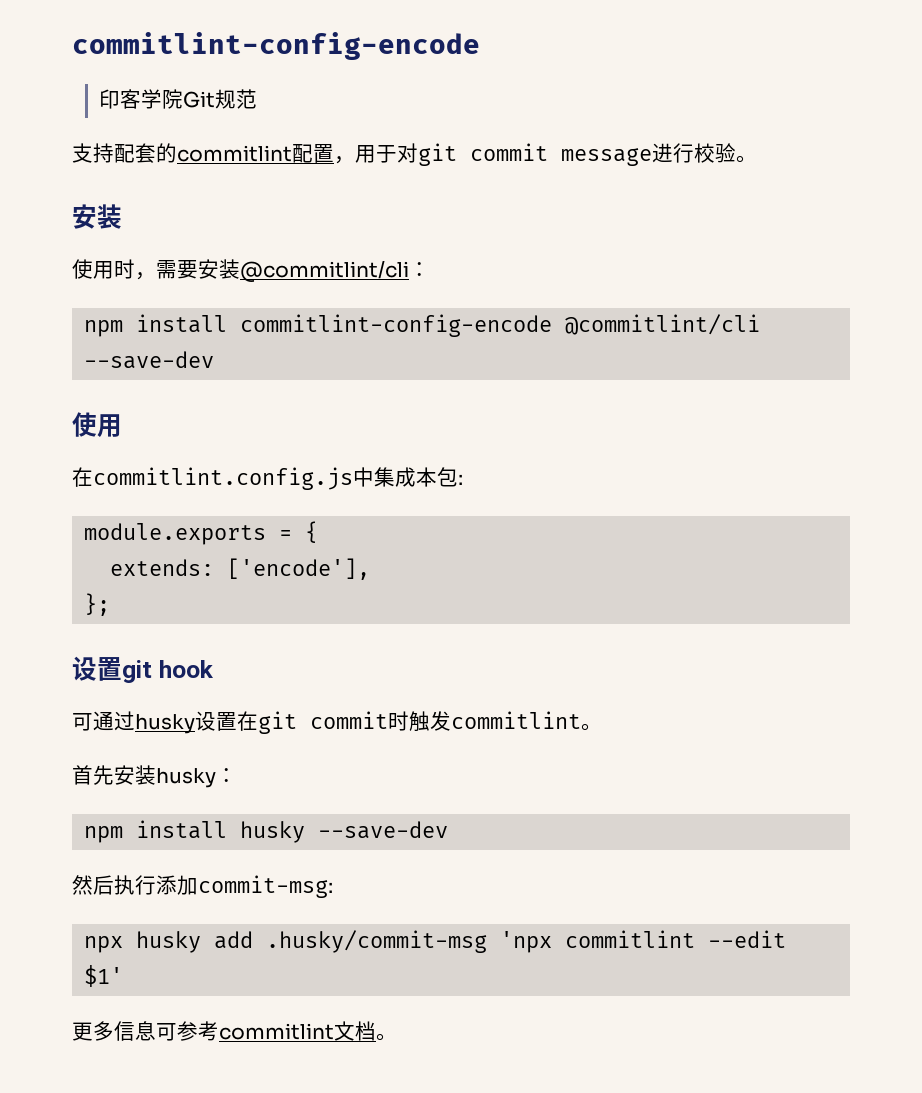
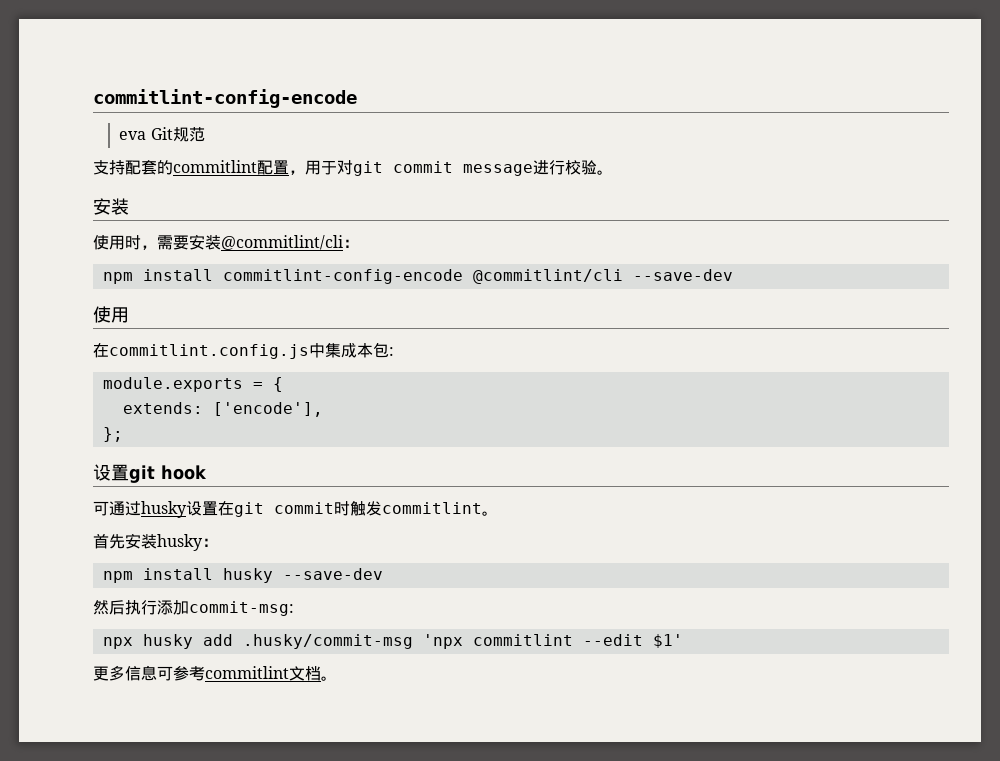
[99,89,184,109] 印客学院 -> [119,131,147,140] eva

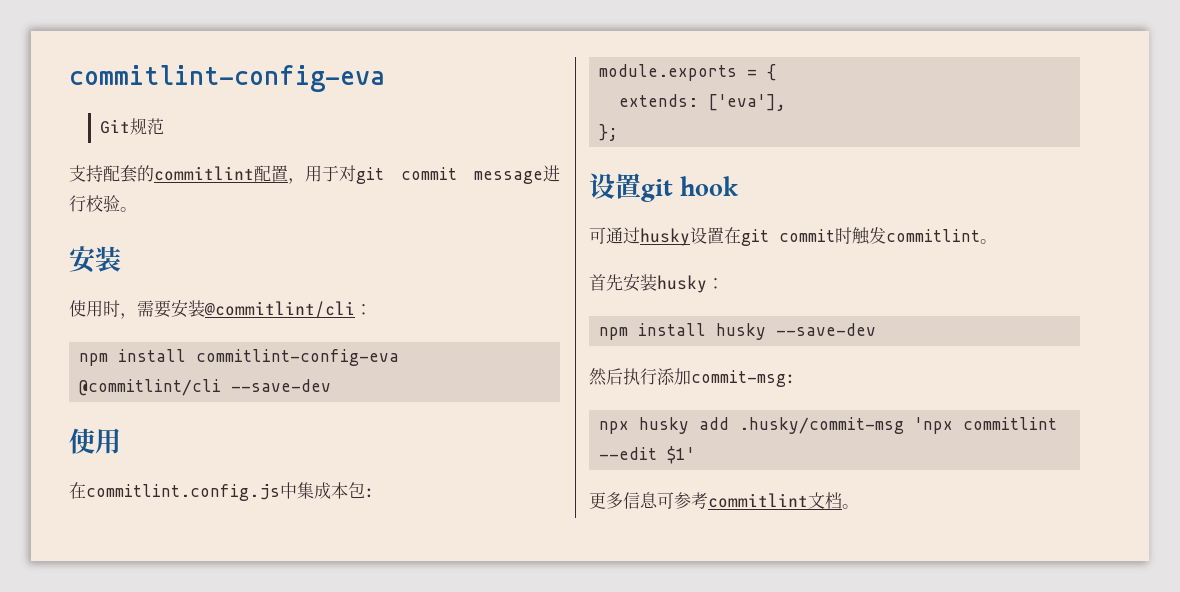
[93,89,357,108] [119,131,147,140] commitlint-config-encode // eva -> [69,65,385,92] commitlint-config-eva //
[222,269,463,284] commitlint-config-encode -> [196,349,400,366] commitlint-config-eva
[212,402,323,417] ['encode'], -> [708,94,787,111] ['eva'],

